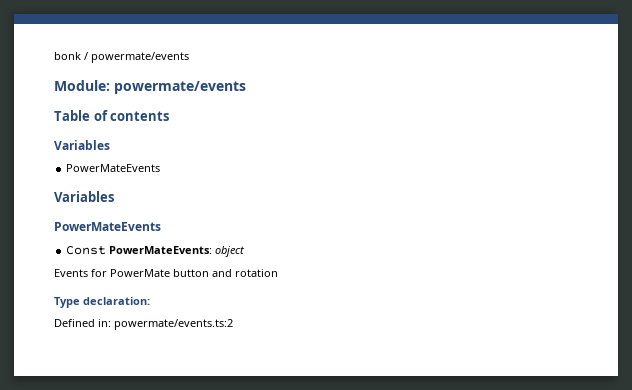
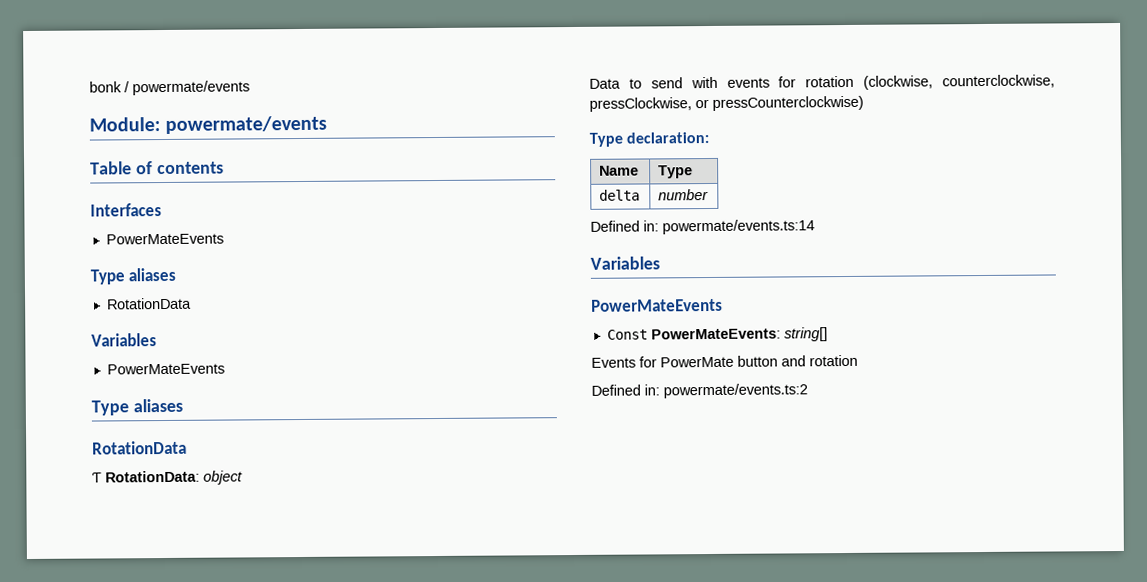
[54,140,110,150] [66,164,161,172] Variables // PowerMateEvents -> [90,203,162,217] [105,233,224,245] [90,267,177,285] [106,297,192,310] [91,333,157,347] [106,363,225,375] [91,398,183,416] [92,440,187,455] [92,470,243,485] [589,74,1055,90] [589,95,864,112] [589,131,710,147] [599,165,640,176] [658,165,694,179] [599,189,641,201] [658,189,710,201] [590,219,815,235] Interfaces // PowerMateEvents // Type aliases // RotationData // Variables // PowerMateEvents // Type aliases // RotationData // Ƭ RotationData: object // Data to send with events for rotation (clockwise, counterclockwise, pressClockwise, or pressCounterclockwise) // Type declaration: // Name | Type // delta | number // Defined in: powermate/events.ts:14
[215,246,245,257] object -> [783,327,828,342] string[]
[54,297,150,308] // Type declaration: -> (858, 360) none

